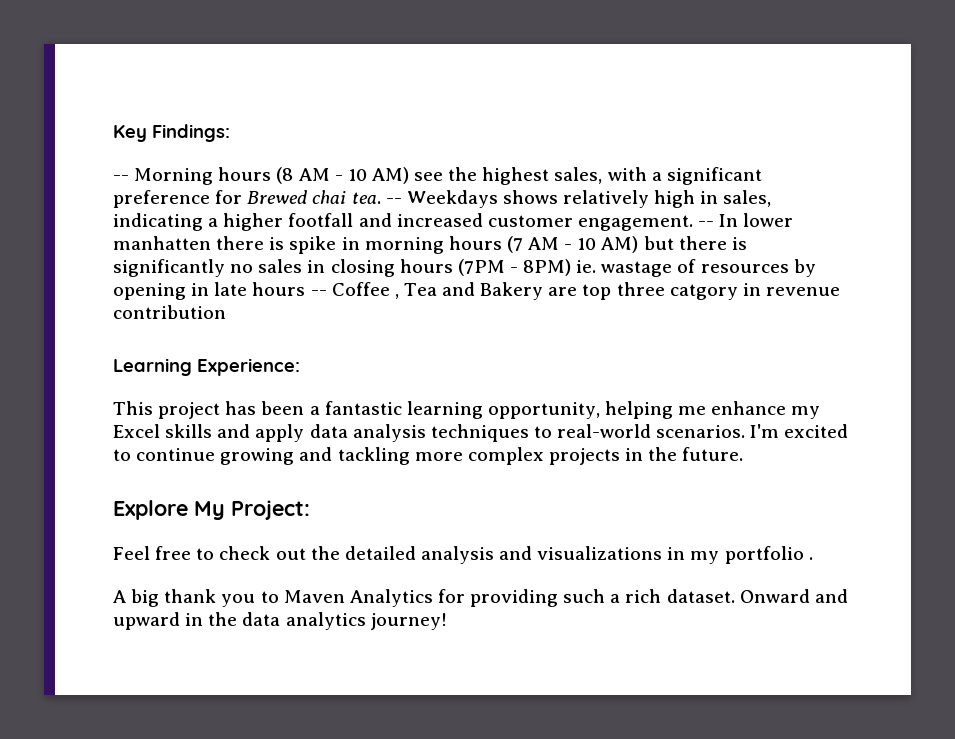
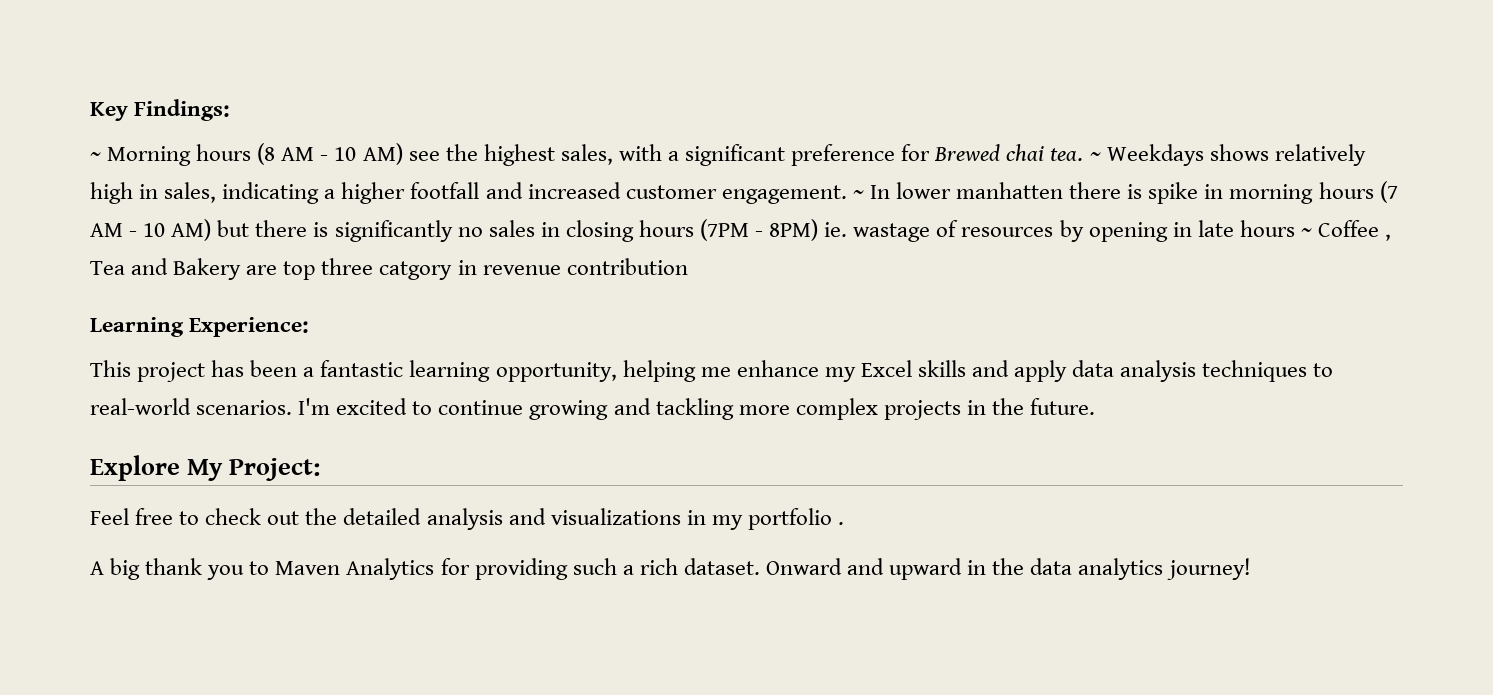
[113,175,129,181] -- -> [90,152,101,161] ~
[385,198,402,204] -- -> [1089,152,1101,161] ~
[698,221,715,227] -- -> [852,190,864,199] ~
[310,290,327,296] -- -> [1300,228,1312,237] ~

